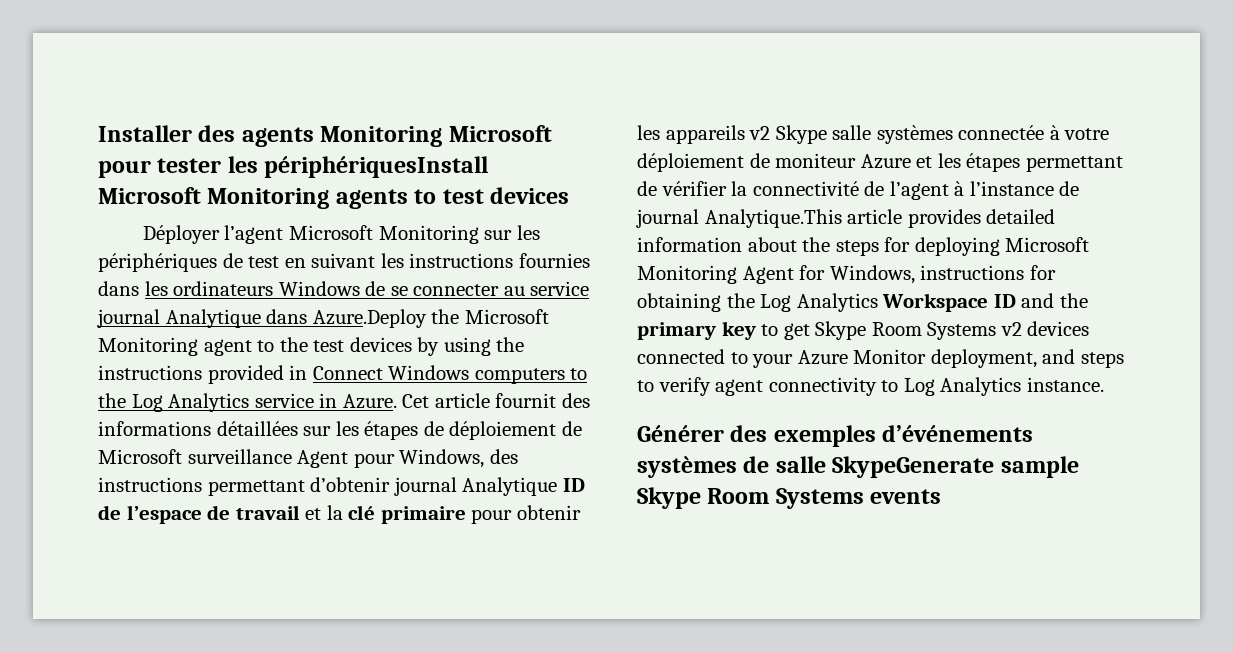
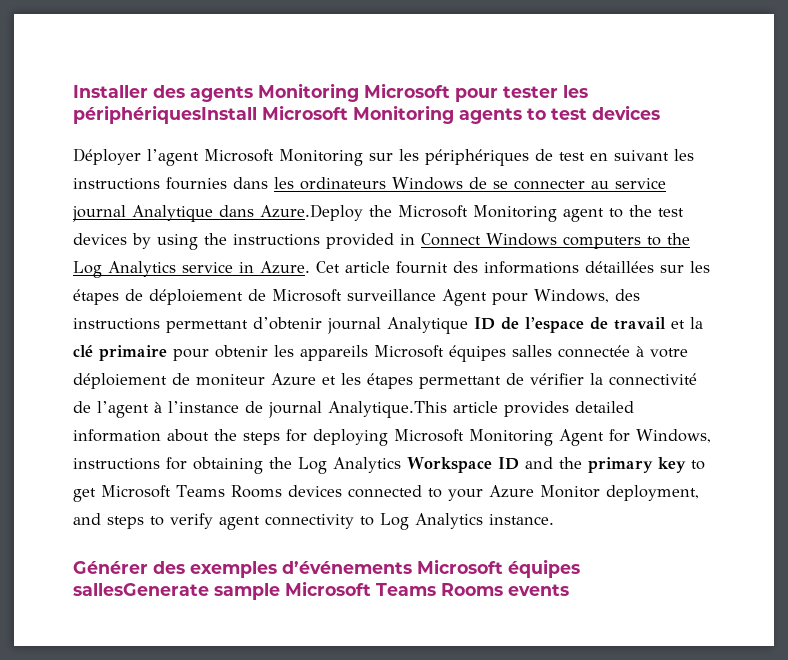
[749,125,953,144] v2 Skype salle systèmes -> [374,345,552,362] Microsoft équipes salles
[815,321,1022,340] Skype Room Systems v2 -> [101,485,282,498] Microsoft Teams Rooms
[637,456,1079,478] [637,487,864,509] systèmes de salle SkypeGenerate sample Skype Room Systems -> [417,559,580,578] [73,581,503,600] Microsoft équipes sallesGenerate sample Microsoft Teams Rooms

